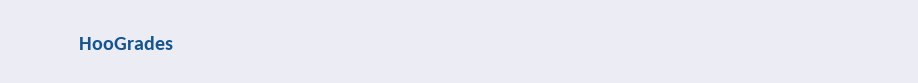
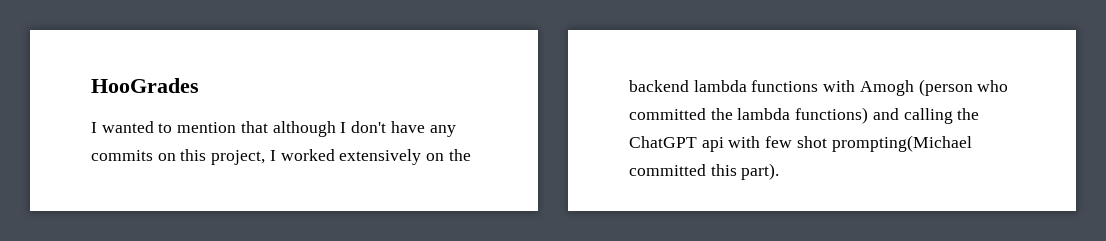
(173, 43) none -> [91,121,456,137] [91,149,471,165] [629,79,1009,96] [629,107,980,124] [629,135,972,152] [629,163,780,180] // I wanted to mention that although I don't have any commits on this project, I worked extensively on the backend lambda functions with Amogh (person who committed the lambda functions) and calling the ChatGPT api with few shot prompting(Michael committed this part).

